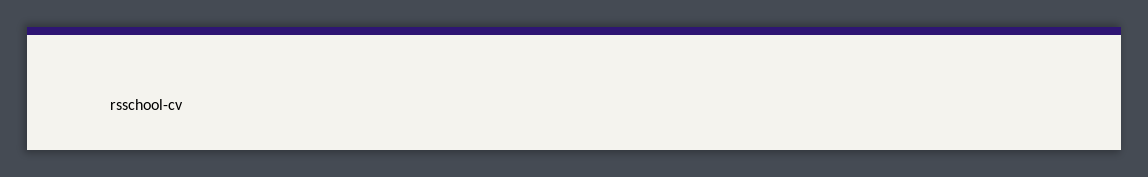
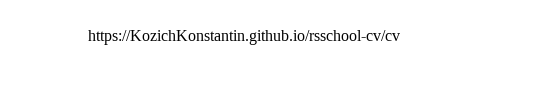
[110,99,183,110] rsschool-cv -> [88,30,400,45] https://KozichKonstantin.github.io/rsschool-cv/cv

